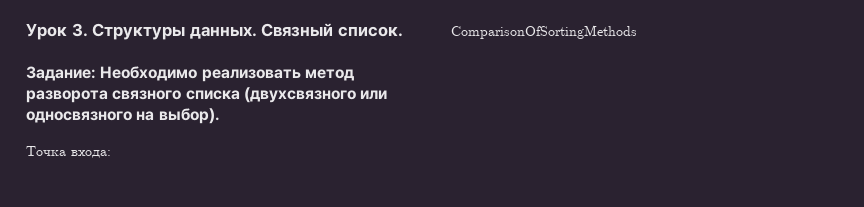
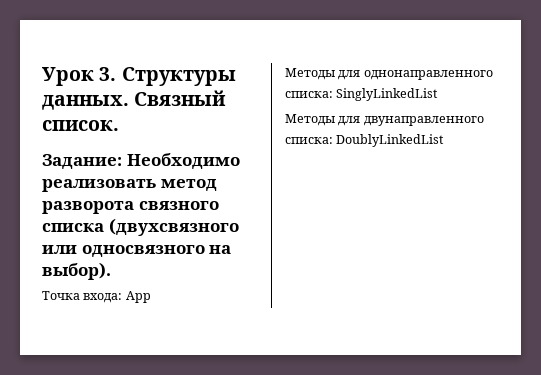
[451,25,637,39] // ComparisonOfSortingMethods -> [125,291,151,303] [285,68,493,80] [285,88,439,101] [285,114,484,126] [285,134,445,147] App // Методы для однонаправленного списка: SinglyLinkedList // Методы для двунаправленного списка: DoublyLinkedList

